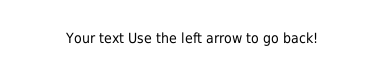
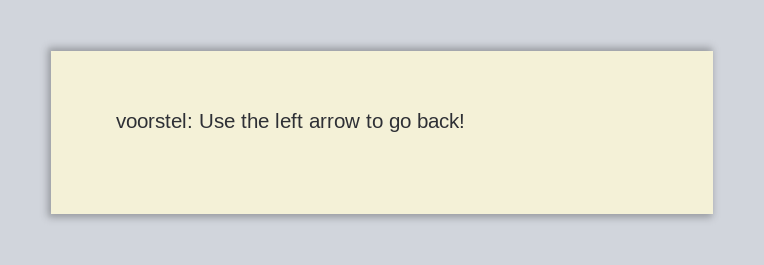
[65,32,124,44] Your text -> [116,113,193,128] voorstel:

